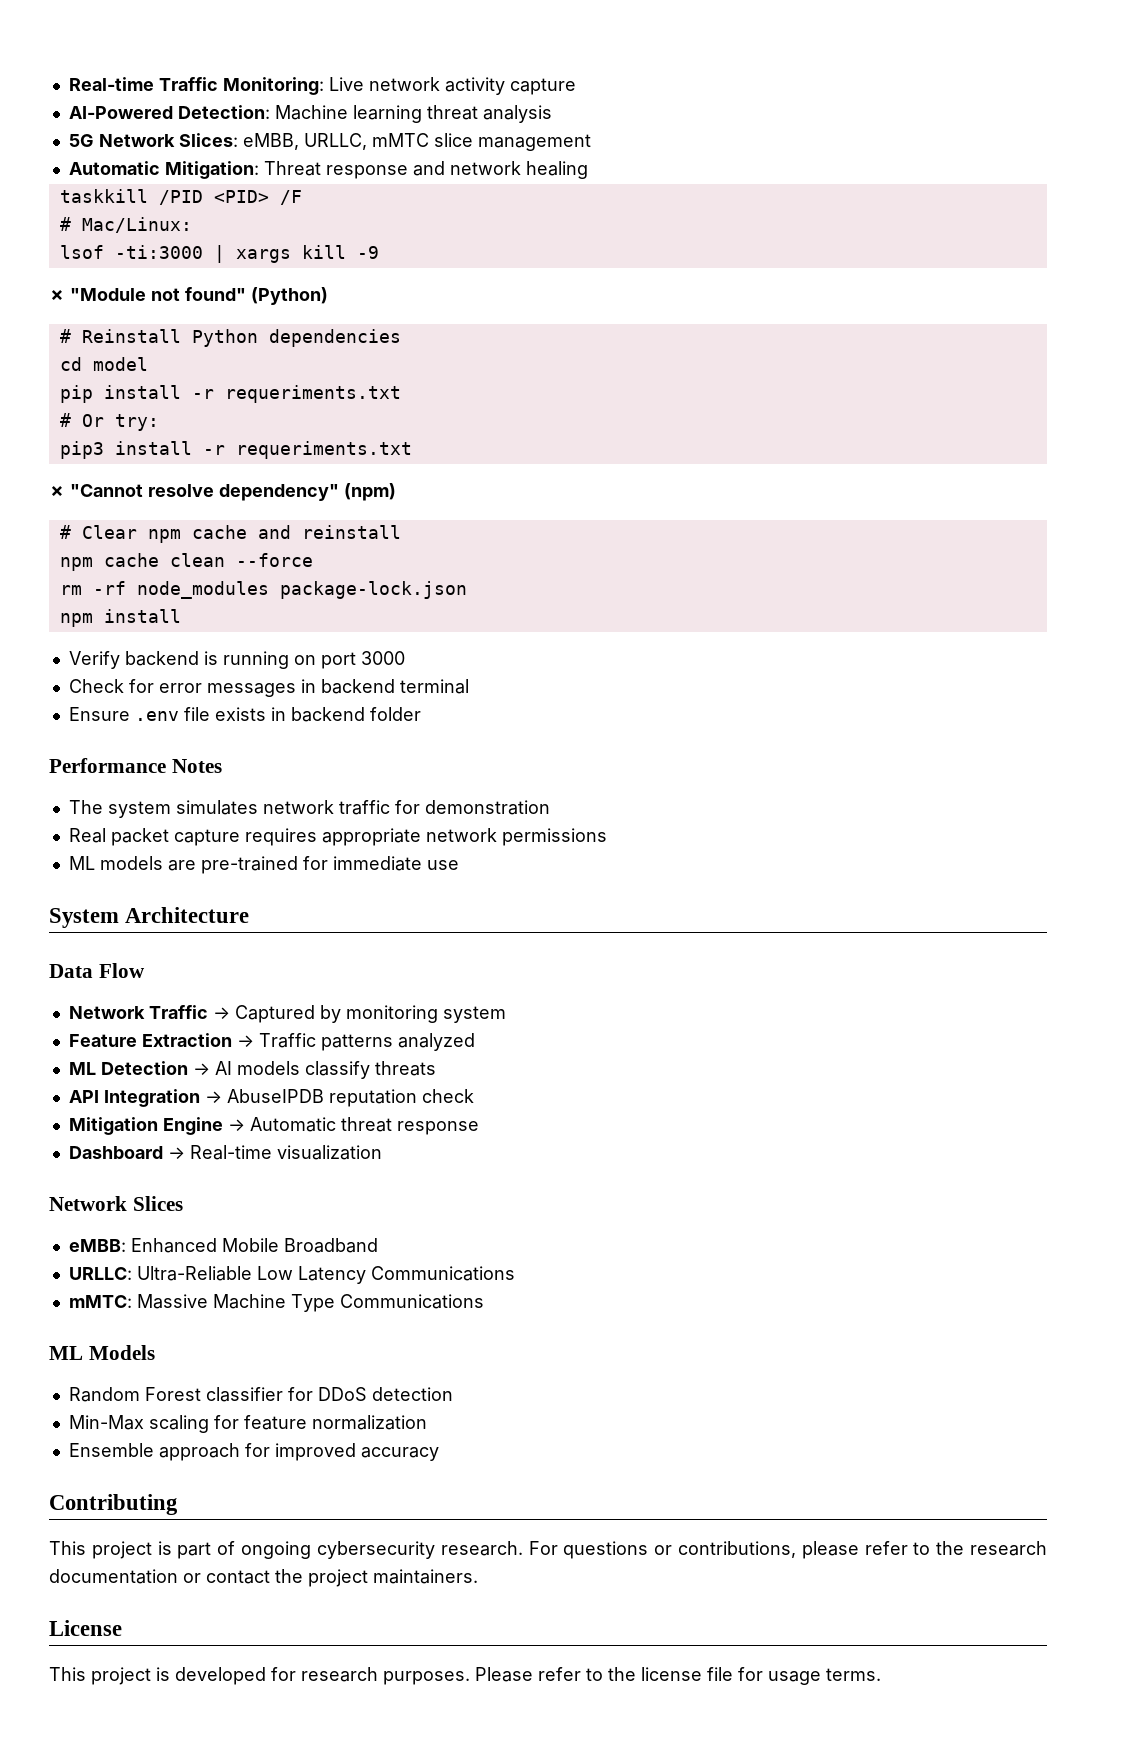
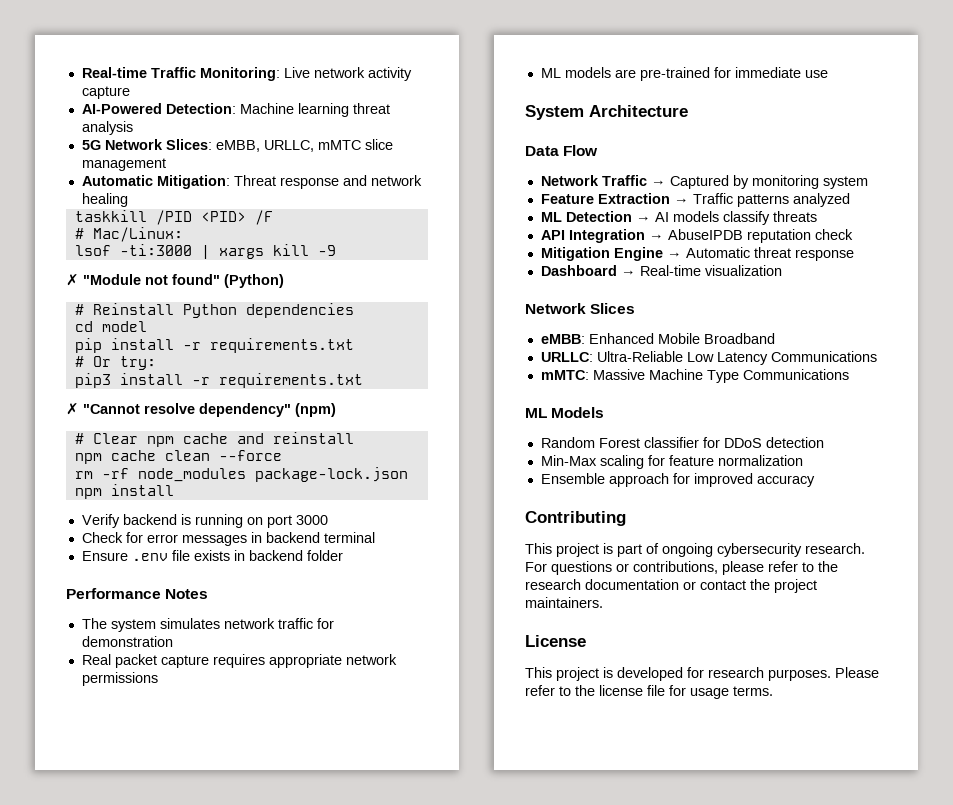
[224,385,401,403] requeriments.txt -> [209,338,354,353] requirements.txt
[235,441,412,459] requeriments.txt -> [218,373,363,388] requirements.txt

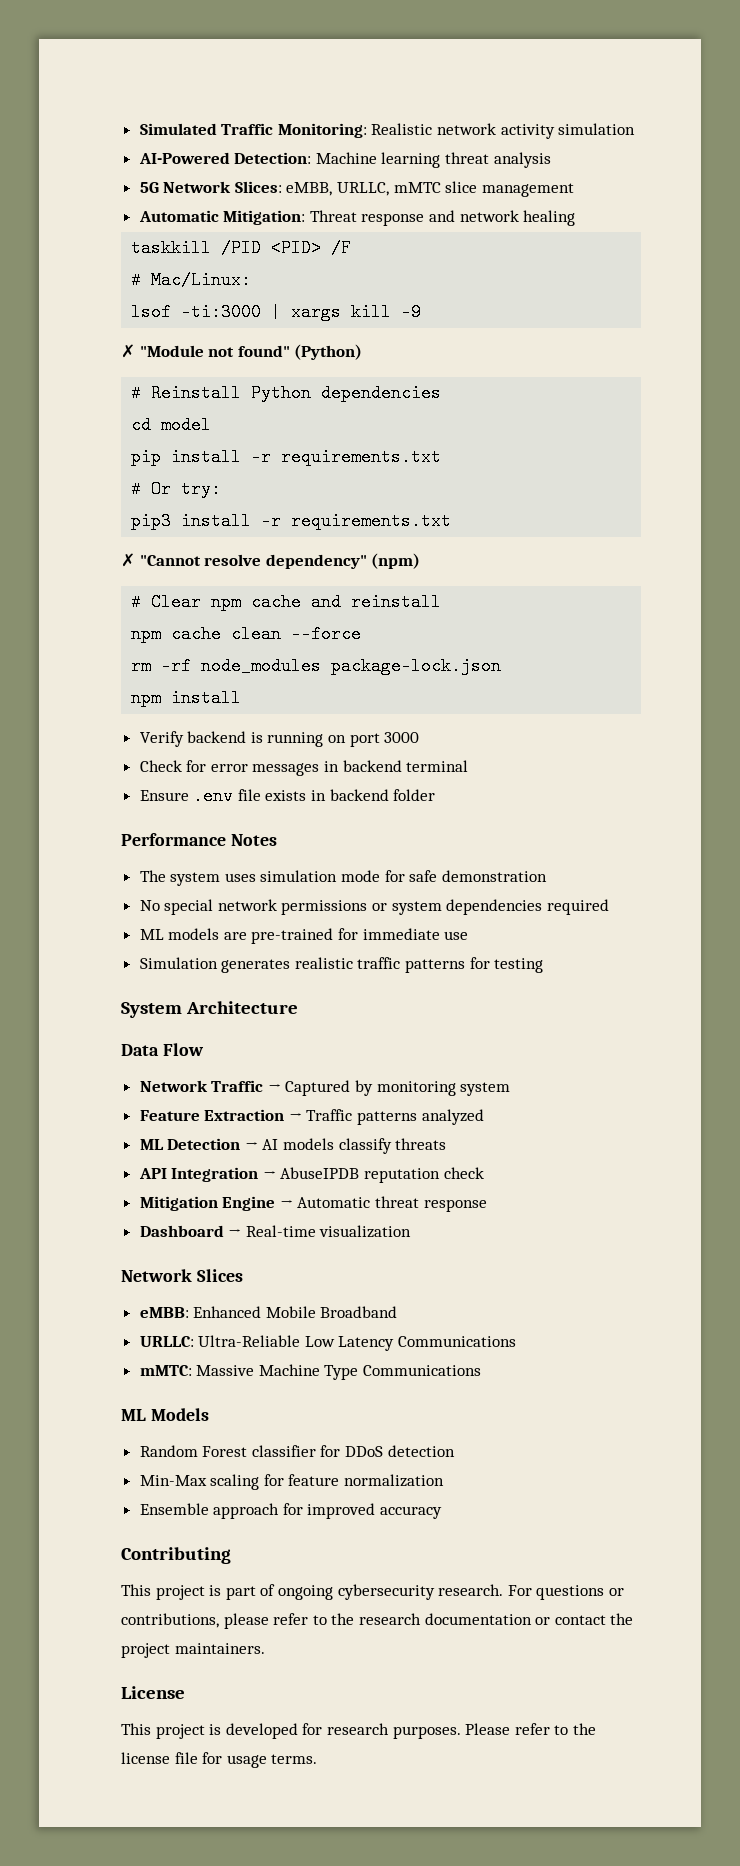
[81,67,147,78] Real-time -> [139,123,217,135] Simulated
[283,67,310,78] Live -> [371,123,433,135] Realistic
[81,86,130,99] capture -> [558,123,636,135] simulation
[159,618,334,629] [81,636,173,647] [81,654,397,668] [81,672,158,686] simulates network traffic for demonstration // Real packet capture requires appropriate network permissions -> [224,870,547,882] [139,899,609,915] uses simulation mode for safe demonstration // No special network permissions or system dependencies required
(828, 74) none -> [139,957,544,973] // Simulation generates realistic traffic patterns for testing

